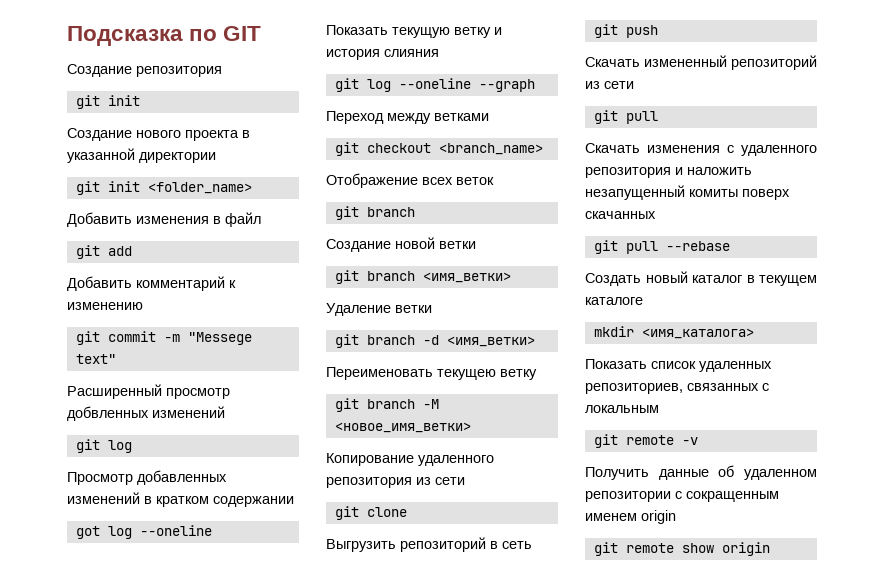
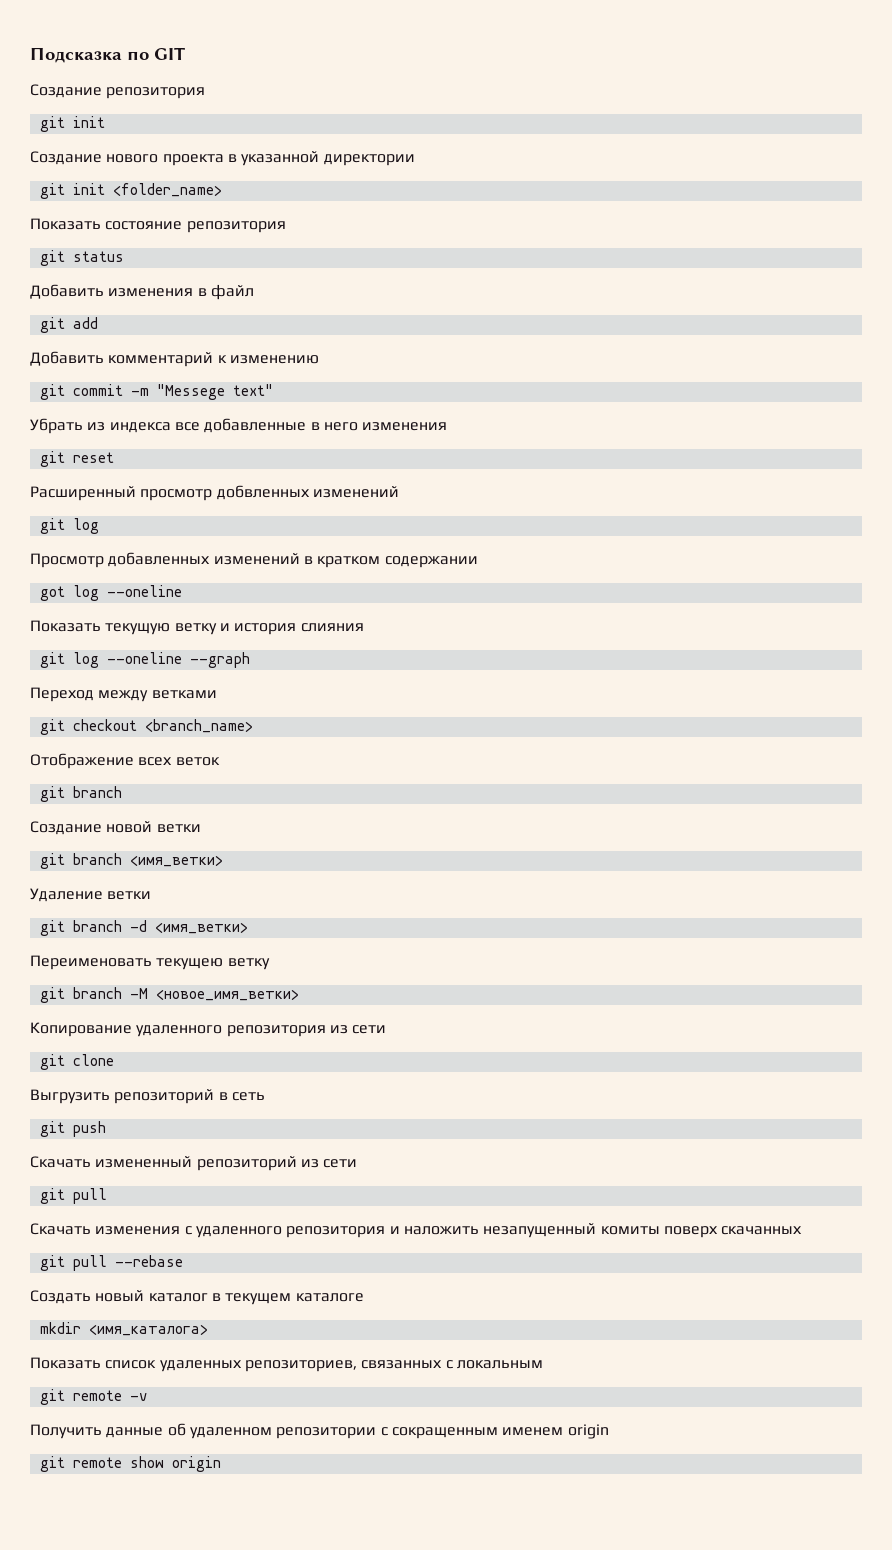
(252, 188) none -> [30,218,286,233] [39,250,124,266] // Показать состояние репозитория // git status
(116, 359) none -> [30,418,448,434] [39,451,114,467] // Убрать из индекса все добавленные в него изменения // git reset

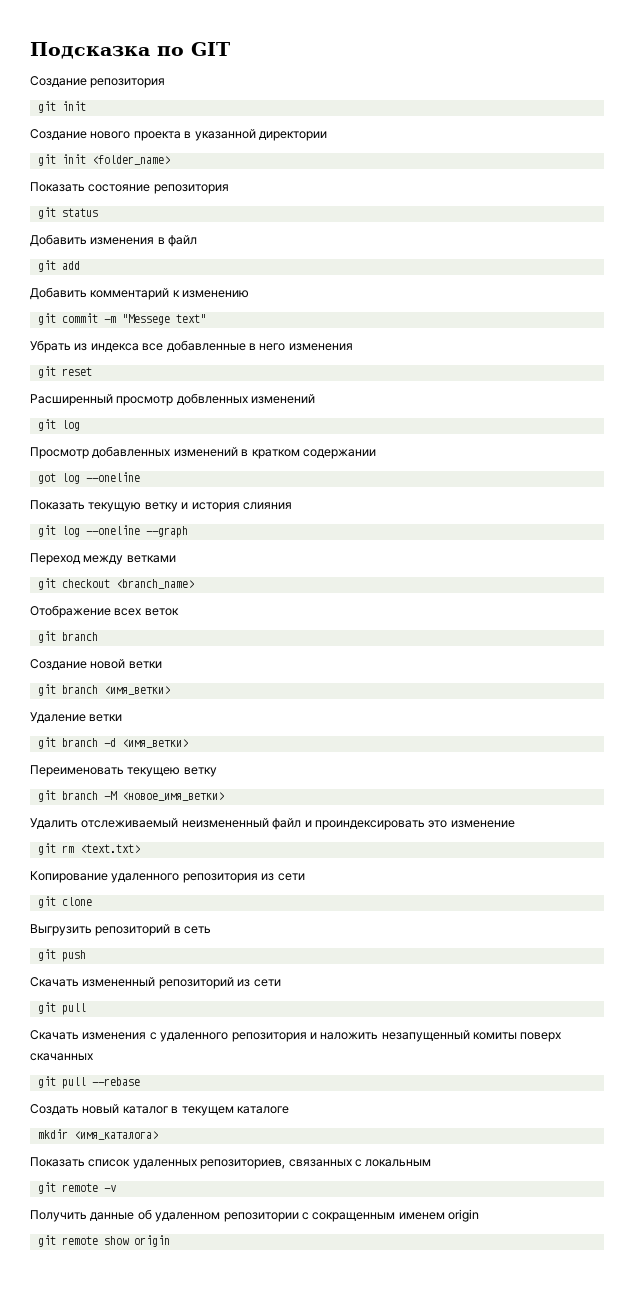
(299, 995) none -> [30,818,515,830] [37,843,140,855] // Удалить отслеживаемый неизмененный файл и проиндексировать это изменение // git rm <text.txt>

